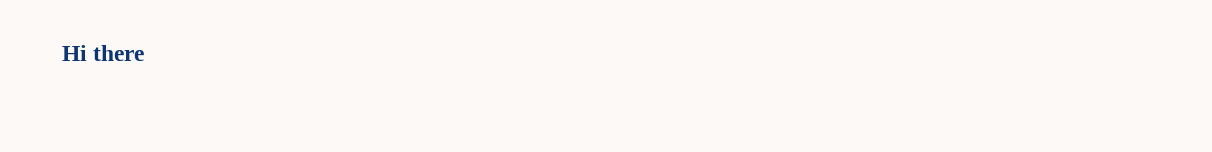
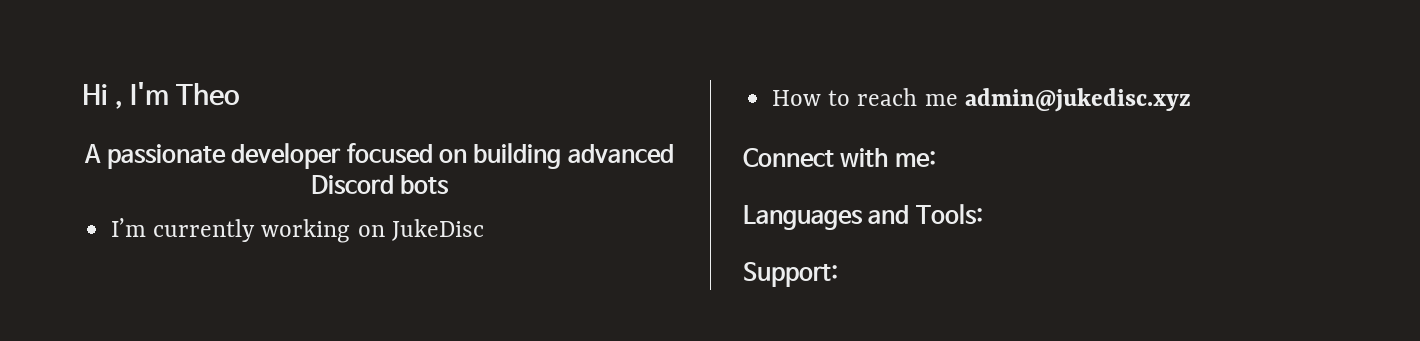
[93,45,145,61] there -> [115,82,241,109] [84,143,674,169] [310,175,450,195] [111,218,484,243] [772,88,1191,112] [743,148,936,167] [743,204,983,230] [743,262,838,287] , I'm Theo // A passionate developer focused on building advanced Discord bots // I’m currently working on JukeDisc // How to reach me admin@jukedisc.xyz // Connect with me: // Languages and Tools: // Support:

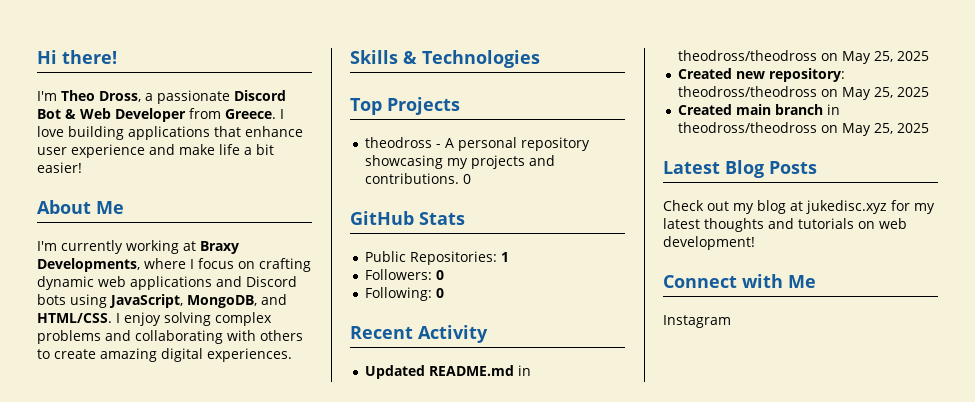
[115,101,124,109] , -> [62,50,117,64] there! //
[84,143,674,169] [310,175,450,195] [111,218,484,243] [772,88,1191,112] [743,148,936,167] [743,204,983,230] [743,262,838,287] // A passionate developer focused on building advanced Discord bots // I’m currently working on JukeDisc // How to reach me admin@jukedisc.xyz // Connect with me: // Languages and Tools: // Support: -> [99,90,286,104] [37,108,284,122] [37,126,303,140] [37,144,274,158] [37,162,82,173] [37,200,124,214] [37,240,239,254] [37,258,311,272] [37,276,297,290] [37,294,287,308] [37,312,272,326] [37,330,303,344] [37,348,292,362] [350,50,540,68] [350,97,460,115] [365,137,591,151] [365,155,556,169] [365,173,472,184] [350,211,465,225] [365,251,510,265] [365,269,445,280] [365,287,445,301] [350,325,488,343] [365,365,532,379] [678,50,930,64] [678,68,846,82] [678,86,930,100] [678,104,841,115] [678,122,930,136] [663,160,817,178] [663,200,935,214] [663,218,907,232] [663,236,755,250] [663,274,816,288] [663,315,731,328] Dross, a passionate Discord Bot & Web Developer from Greece. I love building applications that enhance user experience and make life a bit easier! // About Me // I'm currently working at Braxy Developments, where I focus on crafting dynamic web applications and Discord bots using JavaScript, MongoDB, and HTML/CSS. I enjoy solving complex problems and collaborating with others to create amazing digital experiences. // Skills & Technologies // Top Projects // theodross - A personal repository showcasing my projects and contributions. 0 // GitHub Stats // Public Repositories: 1 // Followers: 0 // Following: 0 // Recent Activity // Updated README.md in theodross/theodross on May 25, 2025 // Created new repository: theodross/theodross on May 25, 2025 // Created main branch in theodross/theodross on May 25, 2025 // Latest Blog Posts // Check out my blog at jukedisc.xyz for my latest thoughts and tutorials on web development! // Connect with Me // Instagram

